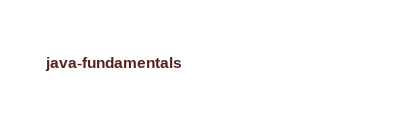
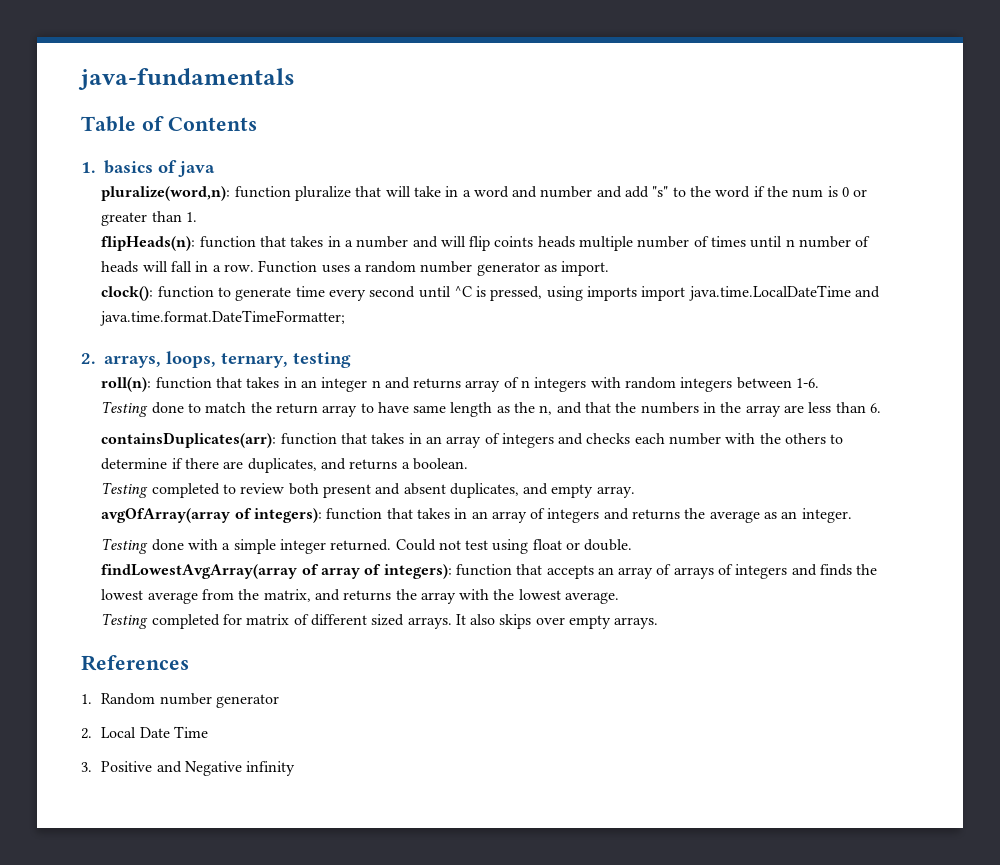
(182, 64) none -> [81,116,257,132] [81,160,215,177] [101,186,868,201] [101,211,197,226] [101,236,871,251] [101,260,610,276] [101,285,881,301] [100,310,346,326] [81,351,351,368] [101,377,820,392] [101,401,881,417] [101,432,844,448] [101,458,468,473] [101,482,635,498] [101,508,852,523] [101,538,633,554] [101,564,878,579] [101,589,620,604] [101,613,659,629] [81,655,189,671] [81,693,279,708] [81,726,208,739] [81,761,296,776] // Table of Contents // 1. basics of java // pluralize(word,n): function pluralize that will take in a word and number and add "s" to the word if the num is 0 or greater than 1. // flipHeads(n): function that takes in a number and will flip coints heads multiple number of times until n number of heads will fall in a row. Function uses a random number generator as import. // clock(): function to generate time every second until ^C is pressed, using imports import java.time.LocalDateTime and java.time.format.DateTimeFormatter; // 2. arrays, loops, ternary, testing // roll(n): function that takes in an integer n and returns array of n integers with random integers between 1-6. // Testing done to match the return array to have same length as the n, and that the numbers in the array are less than 6. // containsDuplicates(arr): function that takes in an array of integers and checks each number with the others to determine if there are duplicates, and returns a boolean. // Testing completed to review both present and absent duplicates, and empty array. // avgOfArray(array of integers): function that takes in an array of integers and returns the average as an integer. // Testing done with a simple integer returned. Could not test using float or double. // findLowestAvgArray(array of array of integers): function that accepts an array of arrays of integers and finds the lowest average from the matrix, and returns the array with the lowest average. // Testing completed for matrix of different sized arrays. It also skips over empty arrays. // References // 1. Random number generator // 2. Local Date Time // 3. Positive and Negative infinity

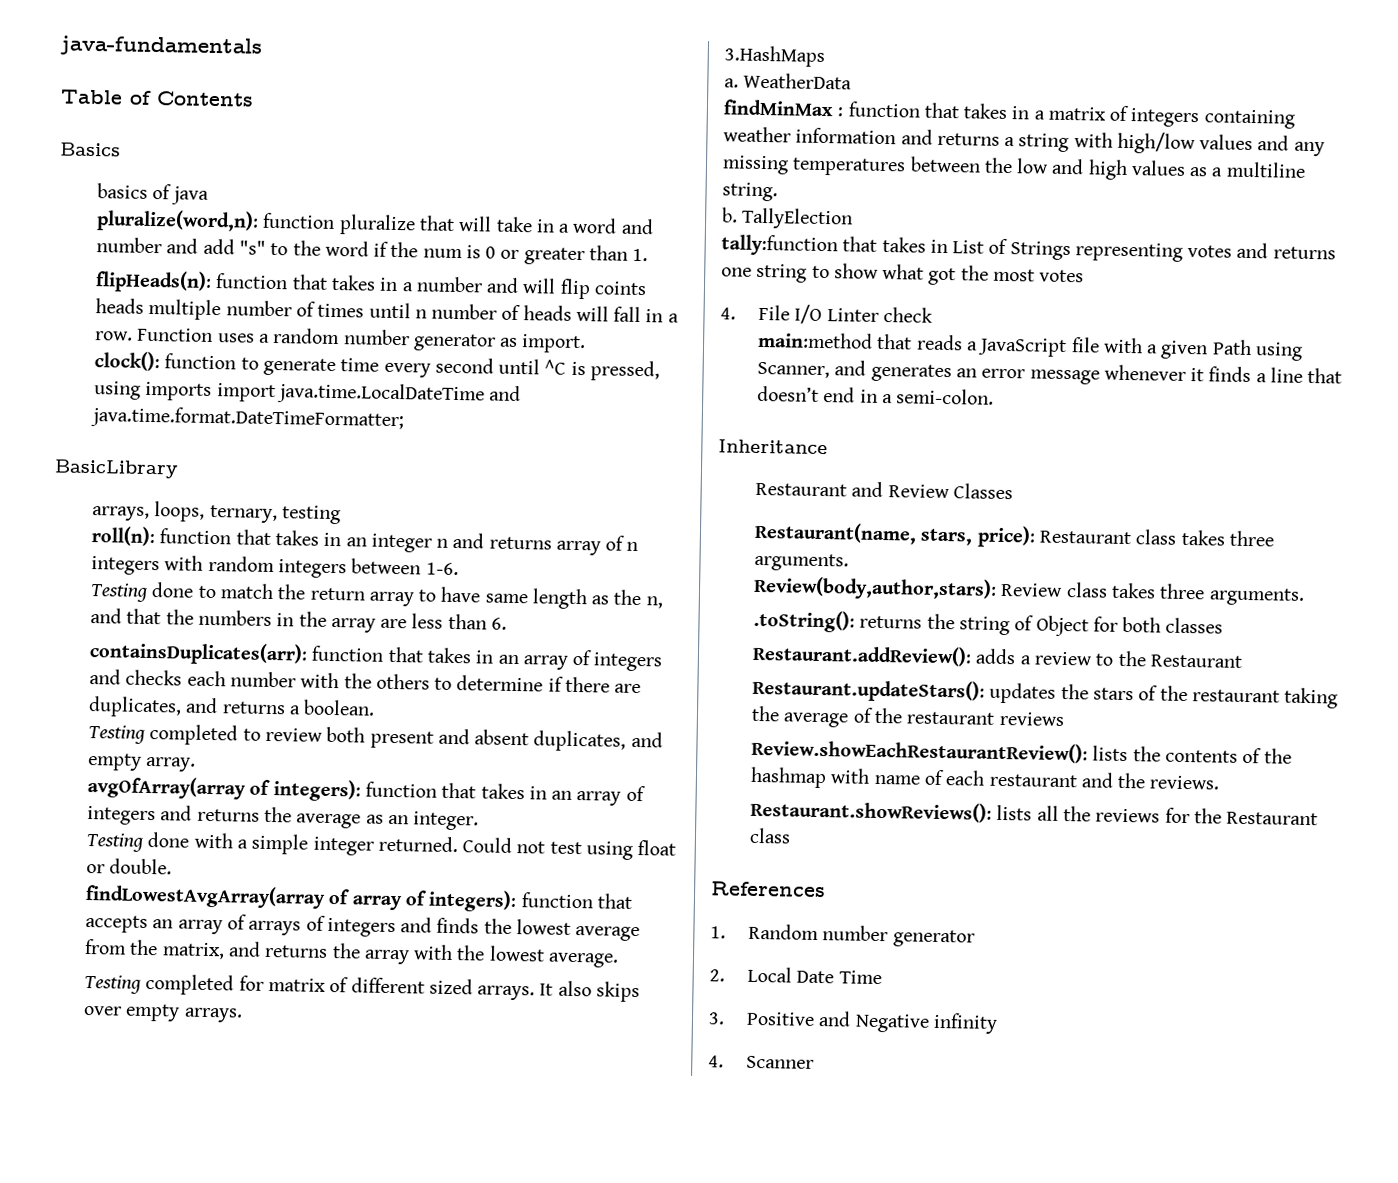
[81,162,96,173] 1. -> [60,142,121,157] Basics //
[81,353,96,364] 2. -> [54,459,179,479] BasicLibrary //
(659, 623) none -> [724,45,825,67] [724,72,853,90] [723,99,1295,129] [723,126,1325,157] [722,155,1306,180] [722,182,778,202] [722,207,854,230] [721,234,1336,262] [721,263,1085,286] [720,304,934,324] [758,331,1303,361] [757,360,1343,385] [757,385,995,405] [718,439,828,455] [755,481,1014,500] [754,521,1275,548] [754,552,850,572] [753,575,1305,606] [753,609,1224,637] [752,643,1243,668] [752,677,1339,709] [751,705,1065,728] [751,738,1292,764] [750,766,1221,790] [750,799,1319,826] [749,827,792,844] // 3.HashMaps // a. WeatherData // findMinMax : function that takes in a matrix of integers containing weather information and returns a string with high/low values and any missing temperatures between the low and high values as a multiline string. // b. TallyElection // tally:function that takes in List of Strings representing votes and returns one string to show what got the most votes // 4. File I/O Linter check // main:method that reads a JavaScript file with a given Path using Scanner, and generates an error message whenever it finds a line that doesn’t end in a semi-colon. // Inheritance // Restaurant and Review Classes // Restaurant(name, stars, price): Restaurant class takes three arguments. // Review(body,author,stars): Review class takes three arguments. // .toString(): returns the string of Object for both classes // Restaurant.addReview(): adds a review to the Restaurant // Restaurant.updateStars(): updates the stars of the restaurant taking the average of the restaurant reviews // Review.showEachRestaurantReview(): lists the contents of the hashmap with name of each restaurant and the reviews. // Restaurant.showReviews(): lists all the reviews for the Restaurant class
(296, 768) none -> [708,1055,815,1069] // 4. Scanner

